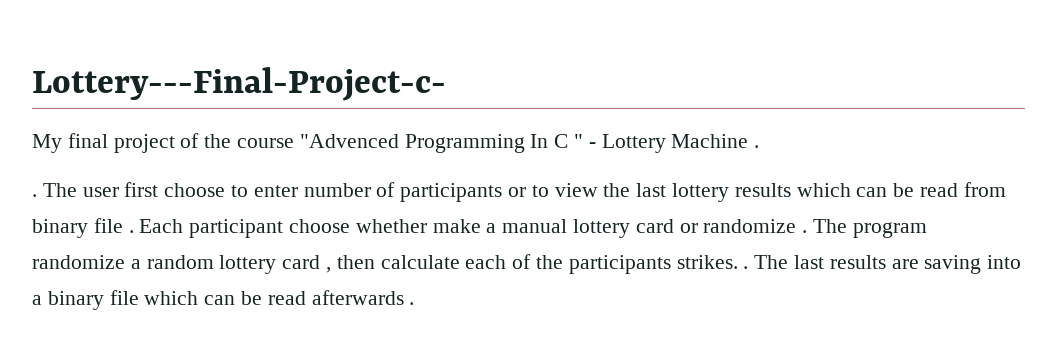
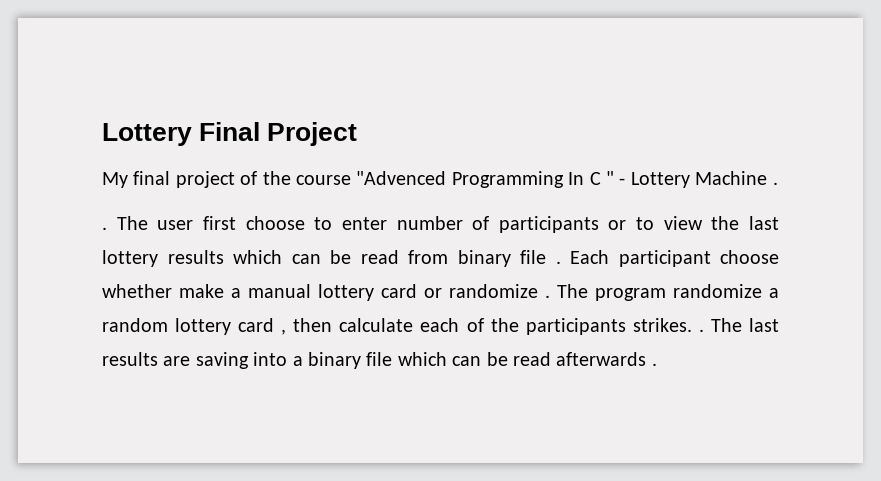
[32,67,446,101] Lottery---Final-Project-c- -> [102,122,358,146] Lottery Final Project

